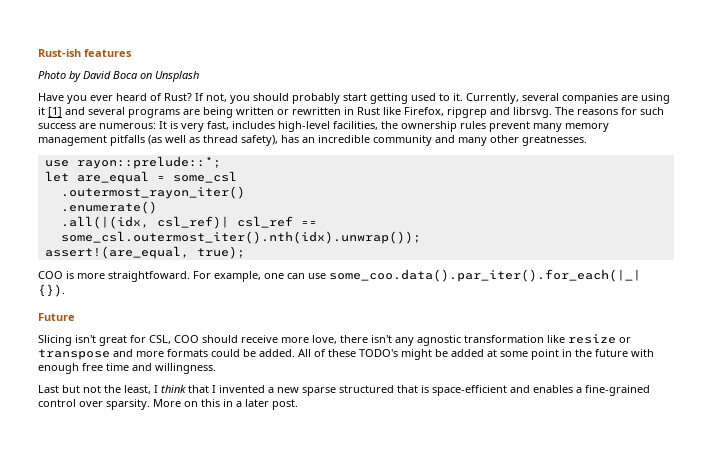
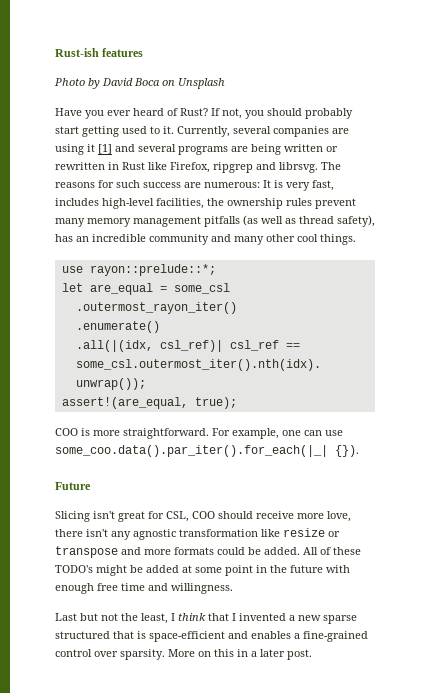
[522,135,587,146] greatnesses. -> [297,234,356,245] cool things.
[108,271,190,282] straightfoward. -> [123,428,209,439] straightforward.

